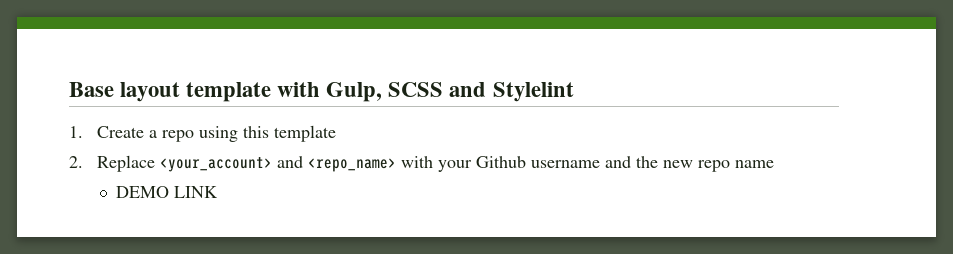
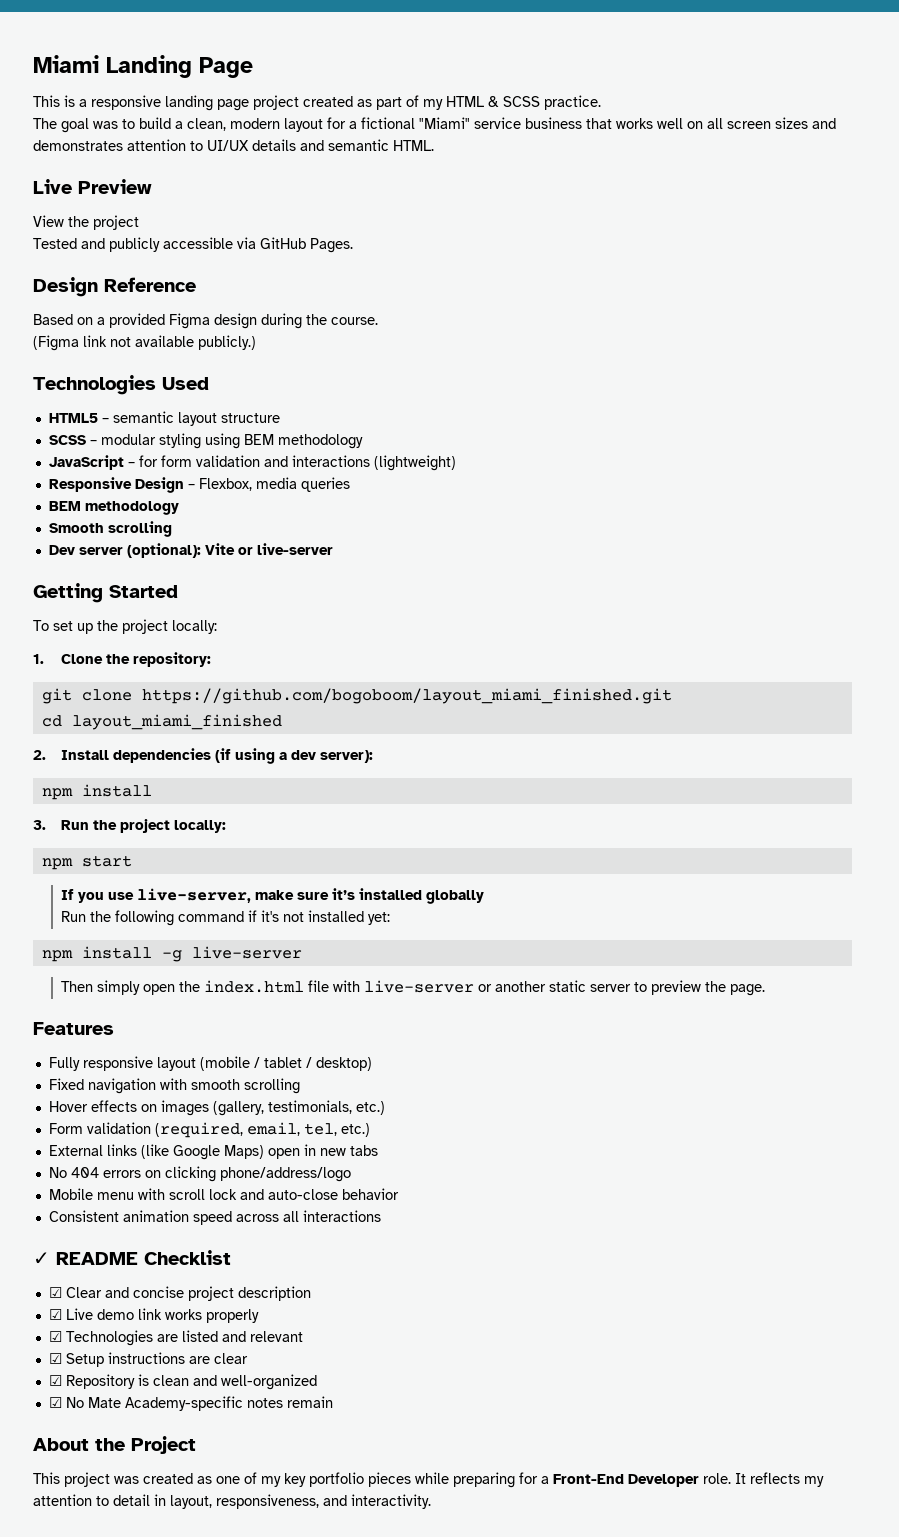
[69,82,574,102] [69,125,336,142] [69,155,774,172] [116,186,219,198] Base layout template with Gulp, SCSS and Stylelint // 1. Create a repo using this template // 2. Replace <your_account> and <repo_name> with your Github username and the new repo name // DEMO LINK -> [33,55,253,78] [33,95,601,111] [33,117,836,133] [33,139,434,151] [33,179,152,194] [33,215,139,230] [33,237,353,253] [33,277,196,297] [33,313,378,329] [33,335,256,351] [33,375,209,395] [48,411,280,426] [48,433,363,449] [48,455,456,471] [48,477,350,493] [48,501,179,515] [48,521,172,537] [48,543,333,558] [33,583,178,603] [33,619,217,634] [33,652,212,667] [41,688,672,704] [41,714,282,730] [33,748,374,764] [41,784,152,800] [33,819,227,833] [41,855,132,870] [61,888,485,904] [61,910,391,926] [41,946,302,962] [61,980,766,996] [33,1022,114,1035] [48,1056,372,1071] [48,1078,300,1094] [48,1100,385,1116] [48,1122,370,1138] [48,1144,378,1160] [48,1166,351,1182] [48,1188,399,1200] [48,1210,381,1225] [33,1250,231,1265] [48,1286,311,1301] [48,1308,259,1323] [48,1330,303,1346] [48,1352,248,1367] [48,1374,317,1390] [48,1396,333,1411] [33,1436,196,1454] [33,1472,824,1488] [33,1494,431,1509] Miami Landing Page // This is a responsive landing page project created as part of my HTML & SCSS practice. // The goal was to build a clean, modern layout for a fictional "Miami" service business that works well on all screen sizes and demonstrates attention to UI/UX details and semantic HTML. // Live Preview // View the project // Tested and publicly accessible via GitHub Pages. // Design Reference // Based on a provided Figma design during the course. // (Figma link not available publicly.) // Technologies Used // HTML5 – semantic layout structure // SCSS – modular styling using BEM methodology // JavaScript – for form validation and interactions (lightweight) // Responsive Design – Flexbox, media queries // BEM methodology // Smooth scrolling // Dev server (optional): Vite or live-server // Getting Started // To set up the project locally: // 1. Clone the repository: // git clone https://github.com/bogoboom/layout_miami_finished.git // cd layout_miami_finished // 2. Install dependencies (if using a dev server): // npm install // 3. Run the project locally: // npm start // If you use live-server, make sure it’s installed globally // Run the following command if it's not installed yet: // npm install -g live-server // Then simply open the index.html file with live-server or another static server to preview the page. // Features // Fully responsive layout (mobile / tablet / desktop) // Fixed navigation with smooth scrolling // Hover effects on images (gallery, testimonials, etc.) // Form validation (required, email, tel, etc.) // External links (like Google Maps) open in new tabs // No 404 errors on clicking phone/address/logo // Mobile menu with scroll lock and auto-close behavior // Consistent animation speed across all interactions // ✓ README Checklist // ☑ Clear and concise project description // ☑ Live demo link works properly // ☑ Technologies are listed and relevant // ☑ Setup instructions are clear // ☑ Repository is clean and well-organized // ☑ No Mate Academy-specific notes remain // About the Project // This project was created as one of my key portfolio pieces while preparing for a Front-End Developer role. It reflects my attention to detail in layout, responsiveness, and interactivity.

